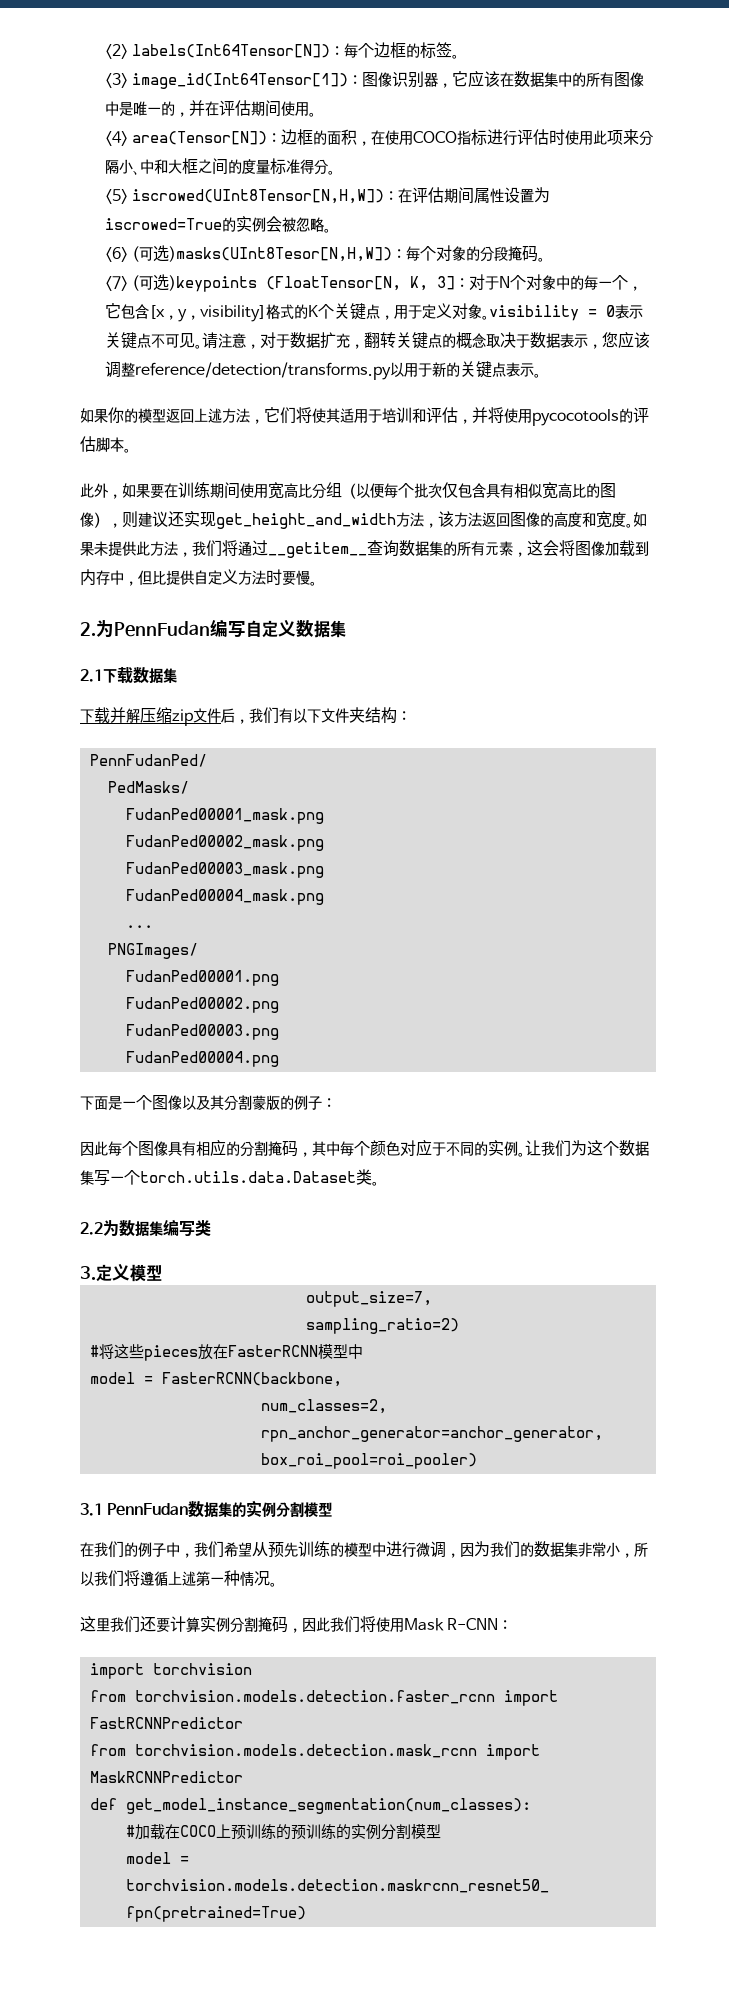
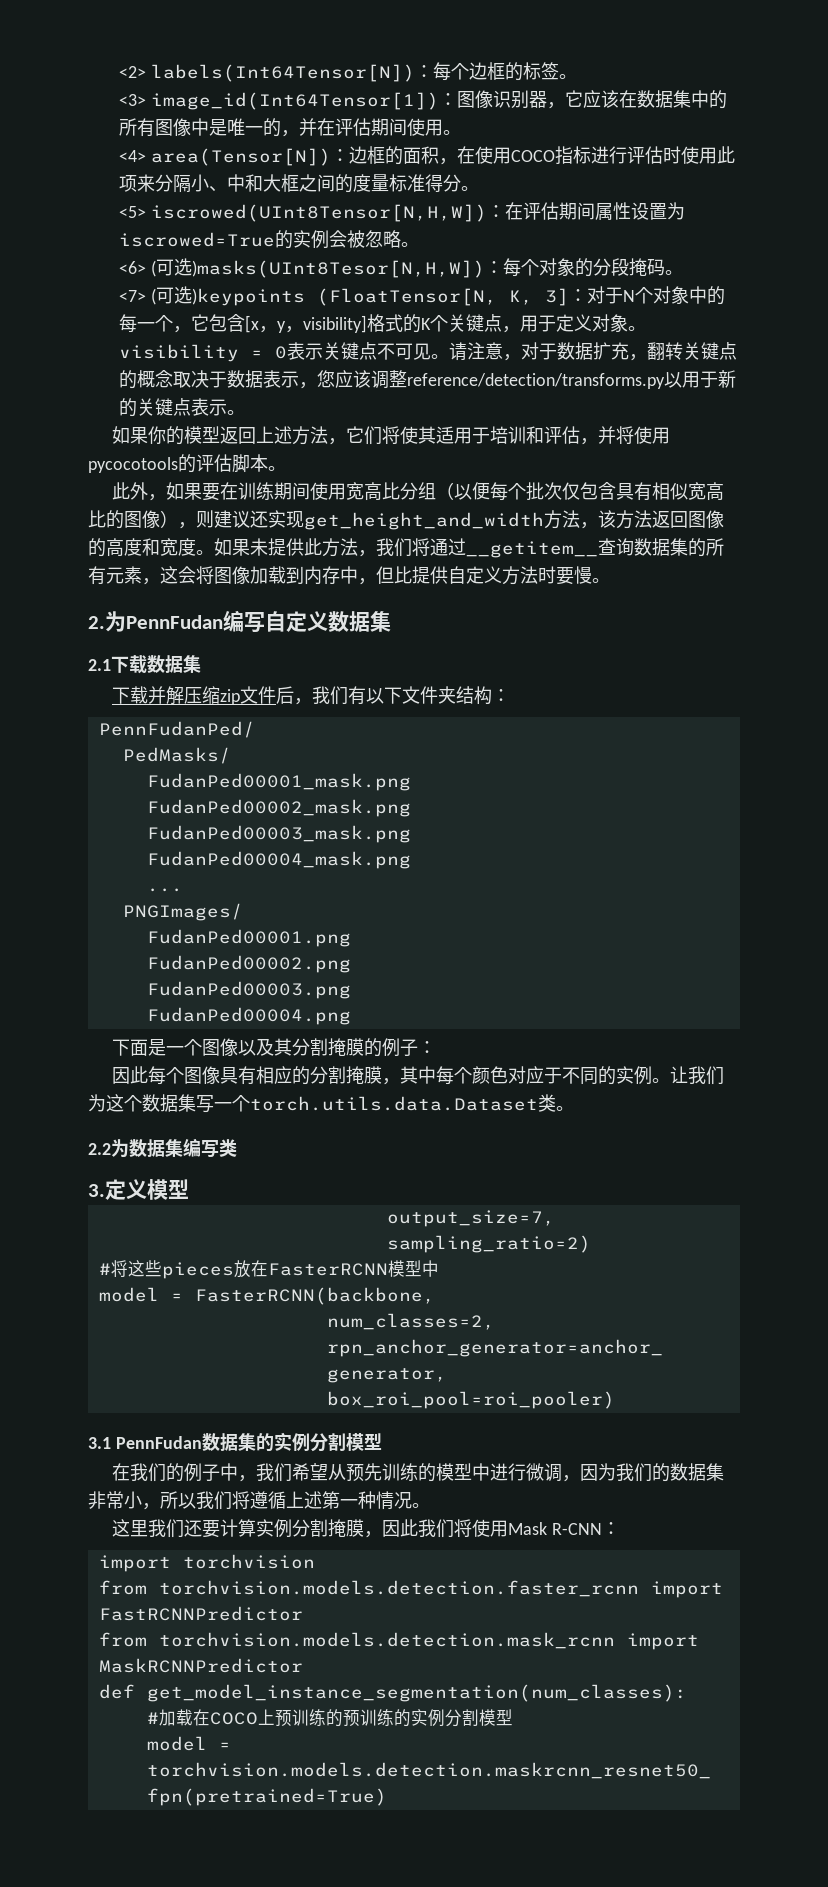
[252,1095,280,1110] 蒙版 -> [327,1038,364,1056] 掩膜
[282,1140,298,1157] 码 -> [363,1066,382,1084] 膜
[272,1616,288,1633] 码 -> [345,1519,364,1537] 膜

